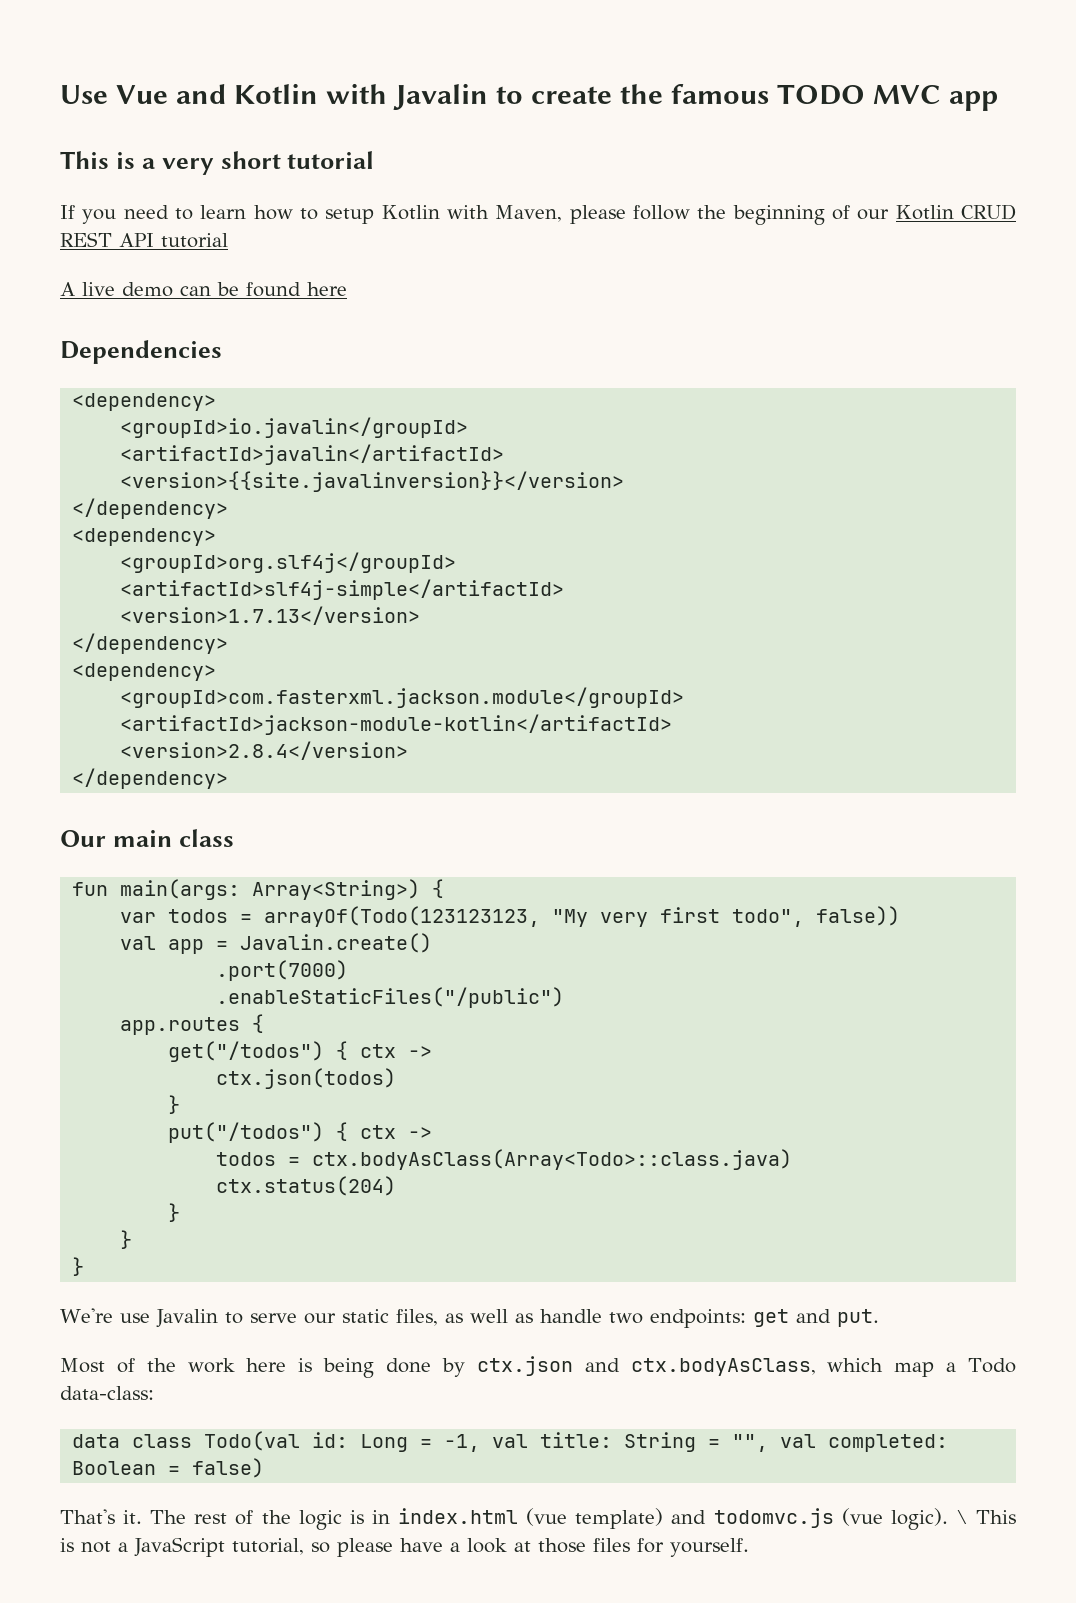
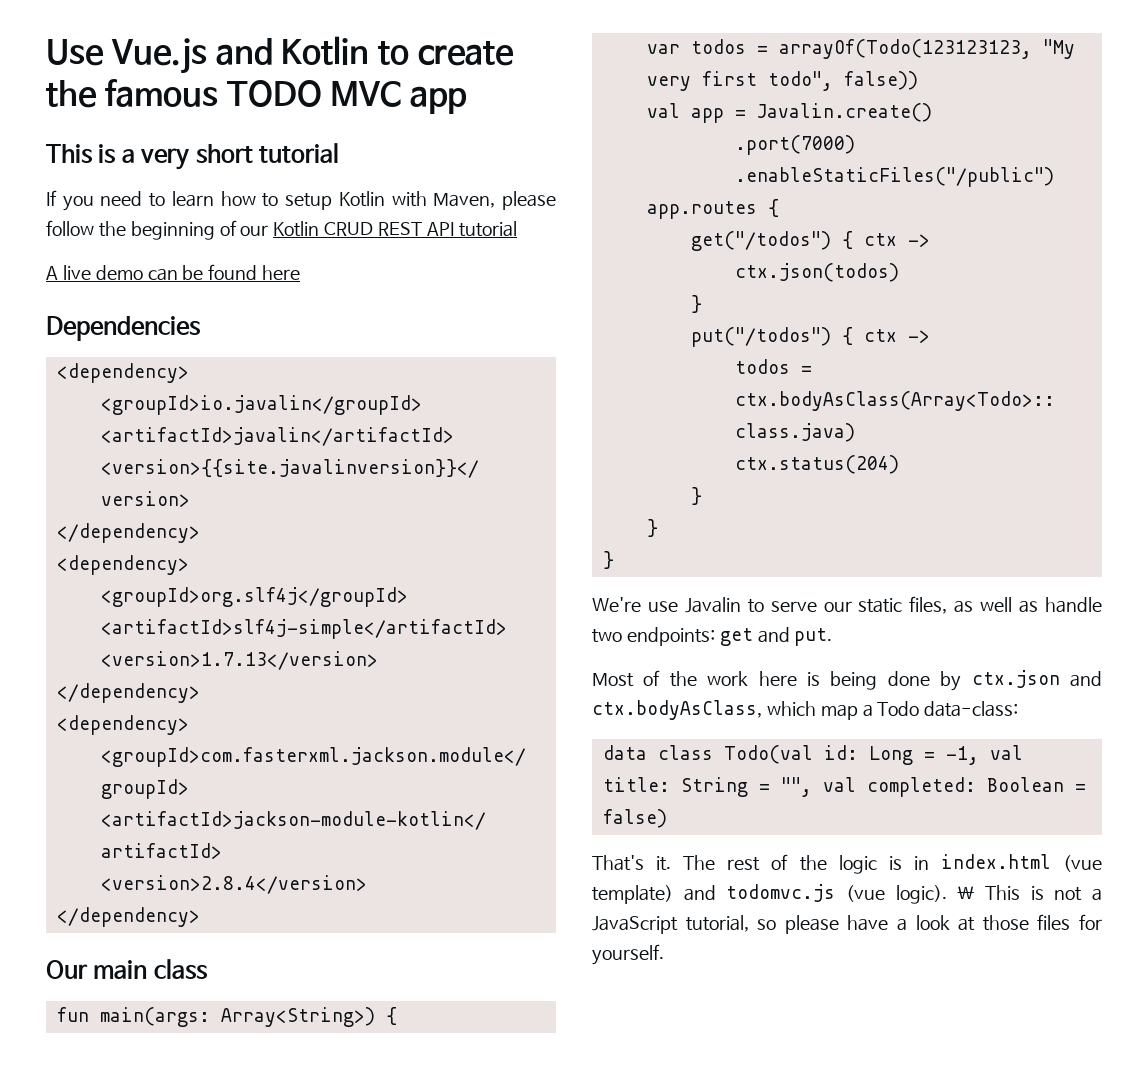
[115,85,168,104] Vue -> [110,38,207,74] Vue.js
[325,83,488,110] with Javalin -> (370, 50) none

